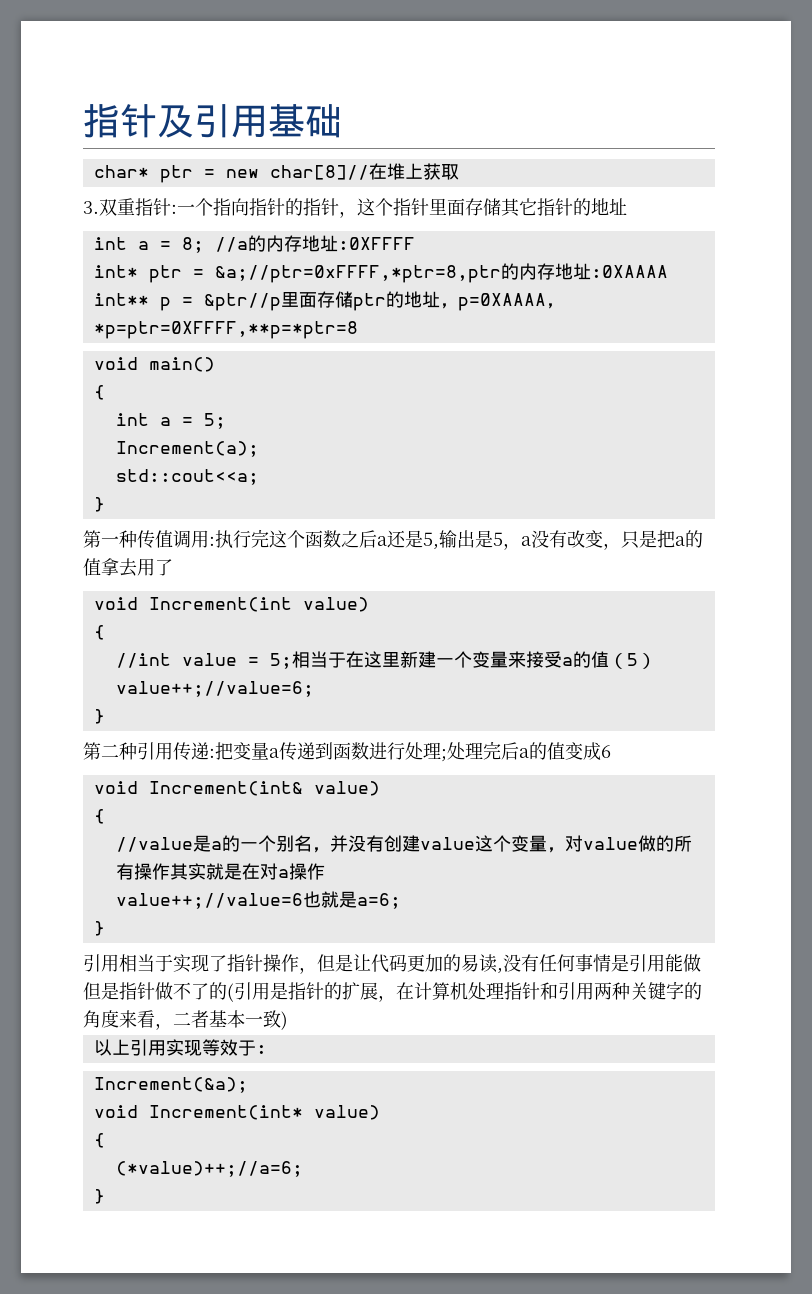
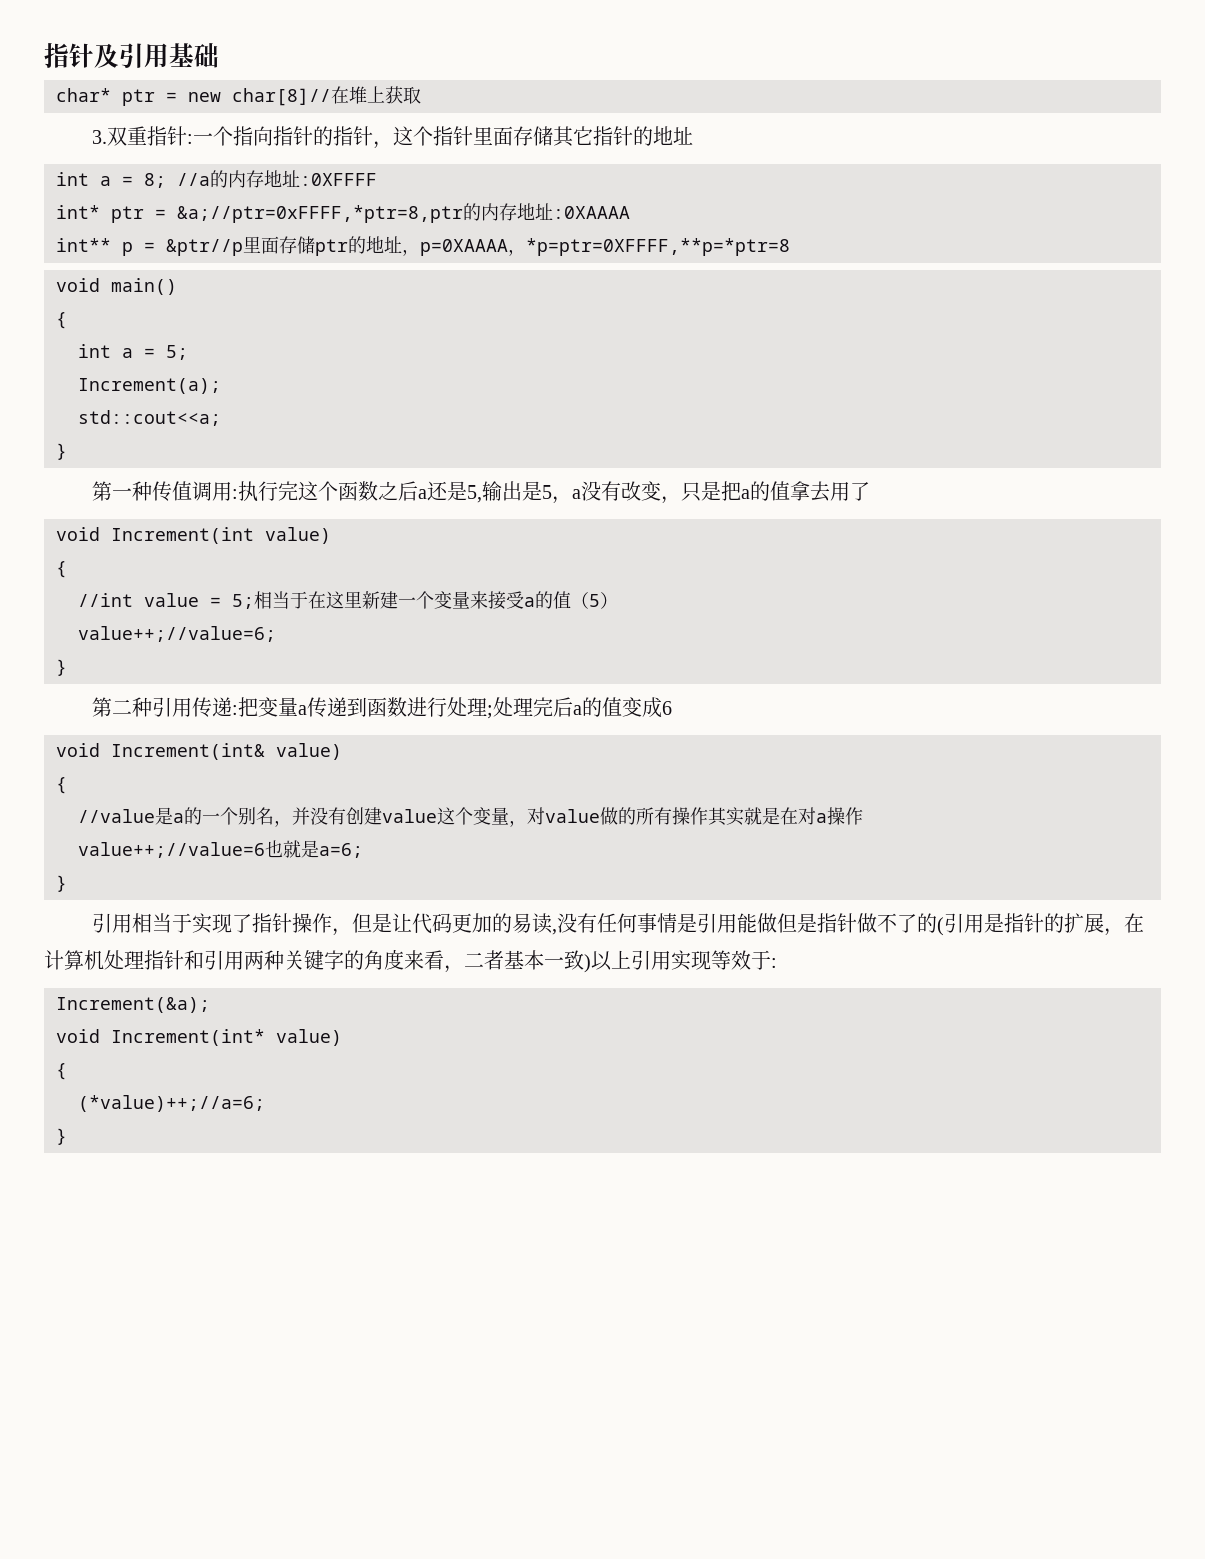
(288, 1020) // -> (591, 963) none

